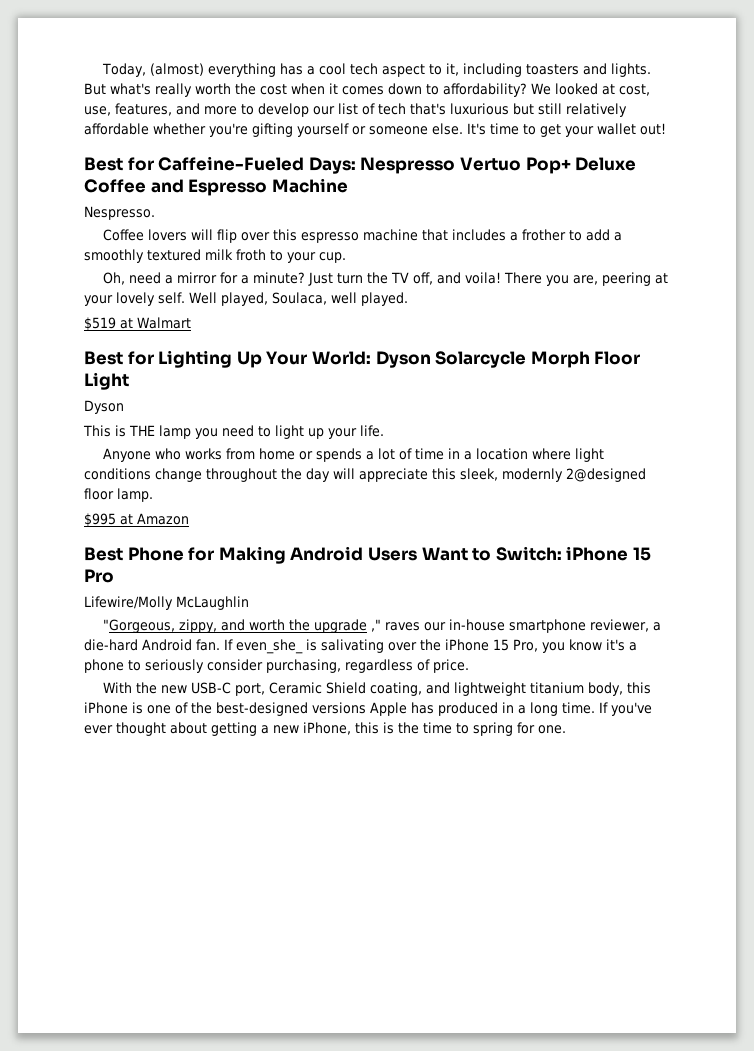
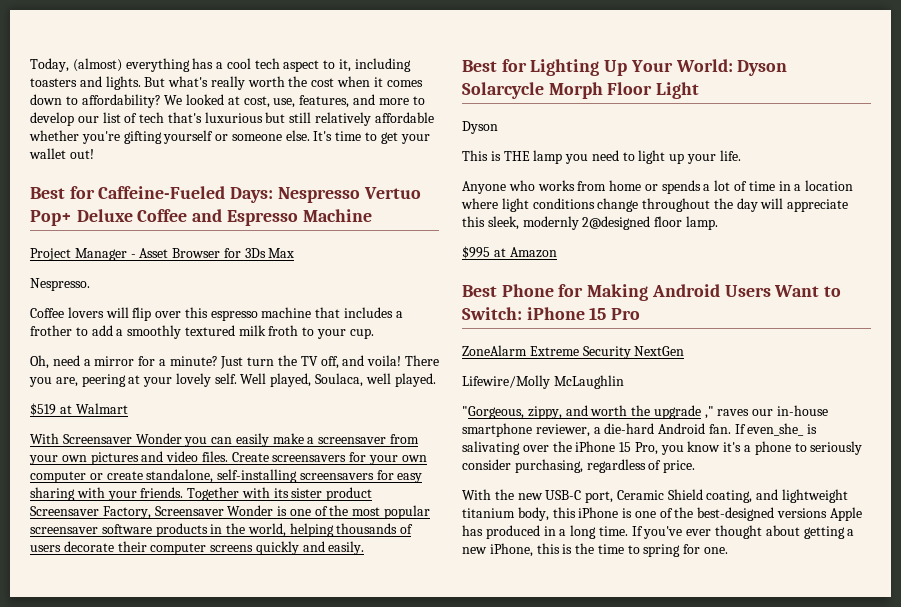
(348, 185) none -> [30,248,295,261] // Project Manager - Asset Browser for 3Ds Max
(191, 323) none -> [30,433,420,447] [29,451,427,465] [30,469,423,483] [30,487,373,501] [30,505,431,519] [30,523,414,537] [30,541,365,555] // With Screensaver Wonder you can easily make a screensaver from your own pictures and video files. Create screensavers for your own computer or create standalone, self-installing screensavers for easy sharing with your friends. Together with its sister product Screensaver Factory, Screensaver Wonder is one of the most popular screensaver software products in the world, helping thousands of users decorate their computer screens quickly and easily.
(114, 576) none -> [462,345,685,359] // ZoneAlarm Extreme Security NextGen

